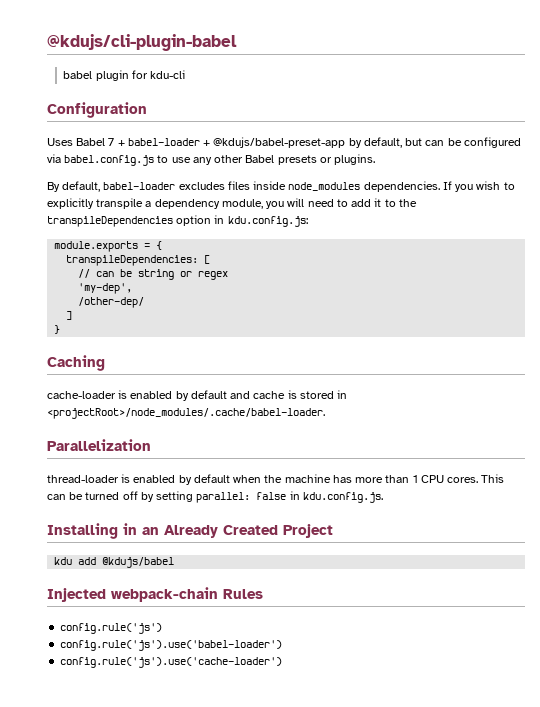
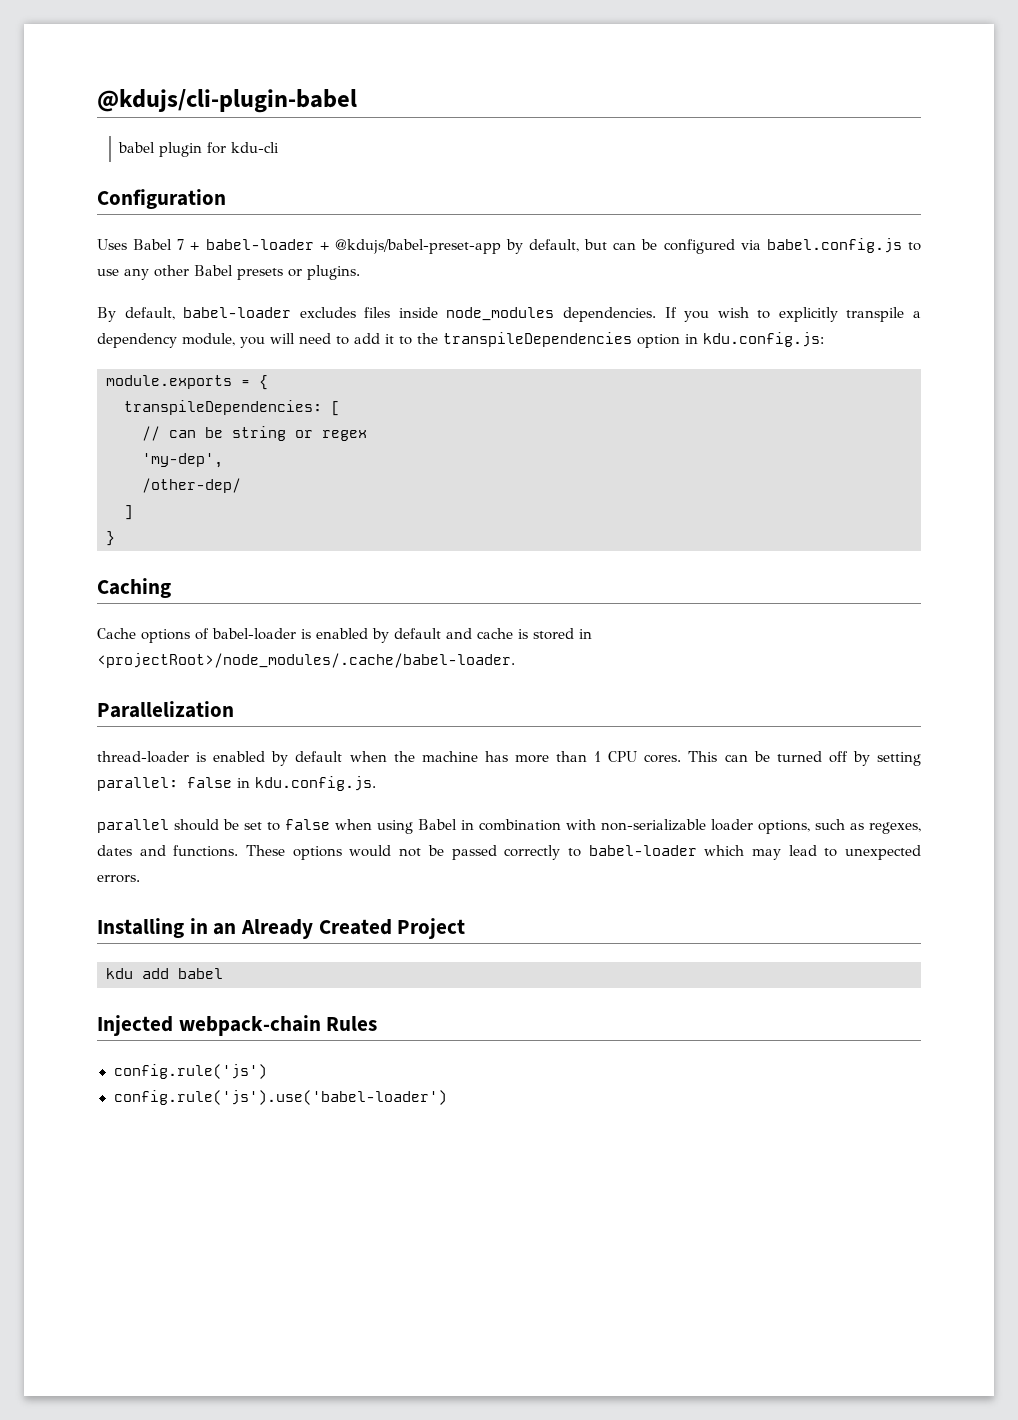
[47,391,116,399] cache-loader -> [97,628,296,643] Cache options of babel-loader
(383, 497) none -> [97,819,921,834] [97,845,921,860] [97,875,140,883] // parallel should be set to false when using Babel in combination with non-serializable loader options, such as regexes, dates and functions. These options would not be passed correctly to babel-loader which may lead to unexpected errors.
[102,557,175,568] @kdujs/babel -> [178,968,223,979] babel
[60,657,283,668] // config.rule('js').use('cache-loader') -> (447, 1097) none

